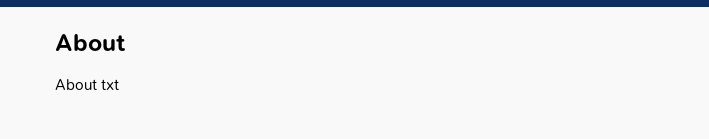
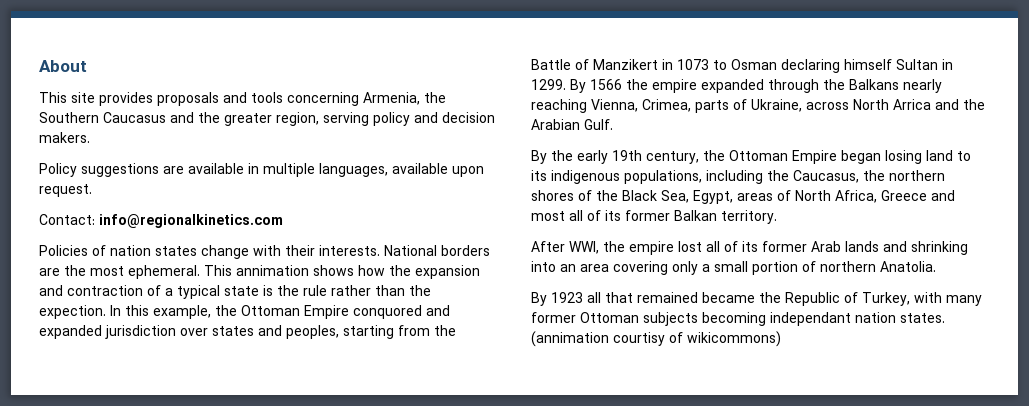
[55,79,120,91] About txt -> [39,92,446,106] [39,112,495,126] [39,132,90,143] [39,163,484,177] [39,184,92,197] [39,214,283,228] [39,245,490,259] [39,265,480,279] [39,285,431,299] [39,305,450,319] [39,325,456,339] [531,59,953,73] [531,79,942,93] [531,99,985,113] [531,119,613,130] [531,150,971,164] [531,170,945,184] [531,190,955,204] [531,210,777,224] [531,241,968,255] [531,261,936,275] [531,292,982,306] [531,312,945,326] [531,331,781,347] This site provides proposals and tools concerning Armenia, the Southern Caucasus and the greater region, serving policy and decision makers. // Policy suggestions are available in multiple languages, available upon request. // Contact: info@regionalkinetics.com // Policies of nation states change with their interests. National borders are the most ephemeral. This annimation shows how the expansion and contraction of a typical state is the rule rather than the expection. In this example, the Ottoman Empire conquored and expanded jurisdiction over states and peoples, starting from the Battle of Manzikert in 1073 to Osman declaring himself Sultan in 1299. By 1566 the empire expanded through the Balkans nearly reaching Vienna, Crimea, parts of Ukraine, across North Arrica and the Arabian Gulf. // By the early 19th century, the Ottoman Empire began losing land to its indigenous populations, including the Caucasus, the northern shores of the Black Sea, Egypt, areas of North Africa, Greece and most all of its former Balkan territory. // After WWI, the empire lost all of its former Arab lands and shrinking into an area covering only a small portion of northern Anatolia. // By 1923 all that remained became the Republic of Turkey, with many former Ottoman subjects becoming independant nation states. (annimation courtisy of wikicommons)

